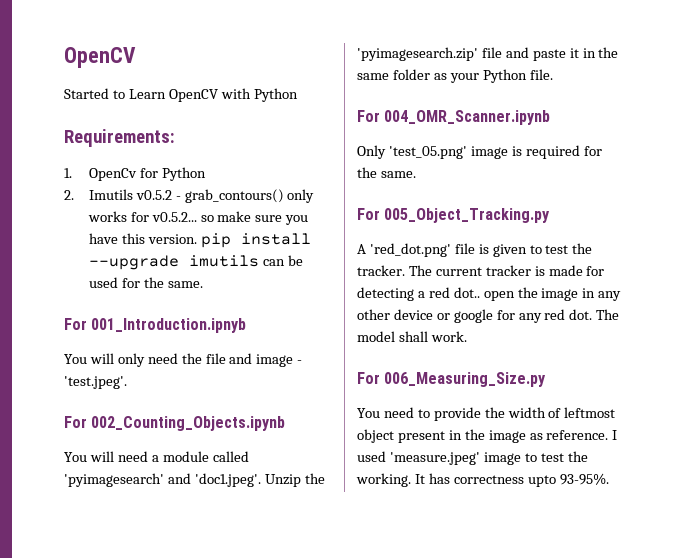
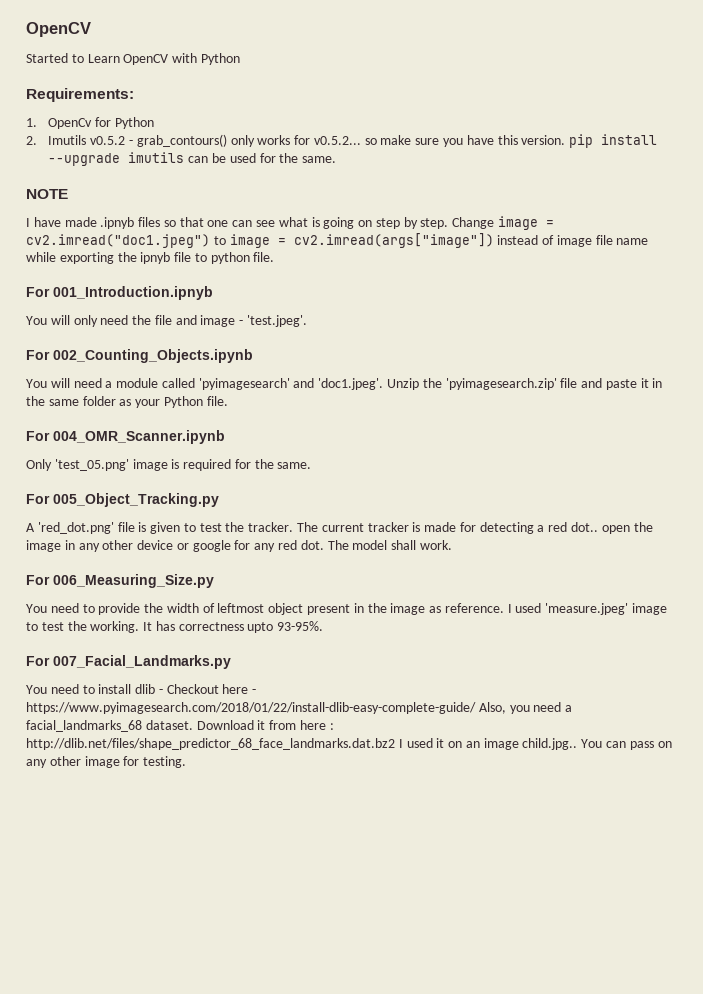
(203, 284) none -> [26,189,68,199] [26,216,555,230] [26,233,649,248] [26,252,275,264] // NOTE // I have made .ipnyb files so that one can see what is going on step by step. Change image = cv2.imread("doc1.jpeg") to image = cv2.imread(args["image"]) instead of image file name while exporting the ipnyb file to python file.
(609, 479) none -> [26,655,231,669] [26,684,257,694] [26,702,573,714] [26,720,334,732] [26,738,672,750] [26,756,187,768] // For 007_Facial_Landmarks.py // You need to install dlib - Checkout here - https://www.pyimagesearch.com/2018/01/22/install-dlib-easy-complete-guide/ Also, you need a facial_landmarks_68 dataset. Download it from here : http://dlib.net/files/shape_predictor_68_face_landmarks.dat.bz2 I used it on an image child.jpg.. You can pass on any other image for testing.

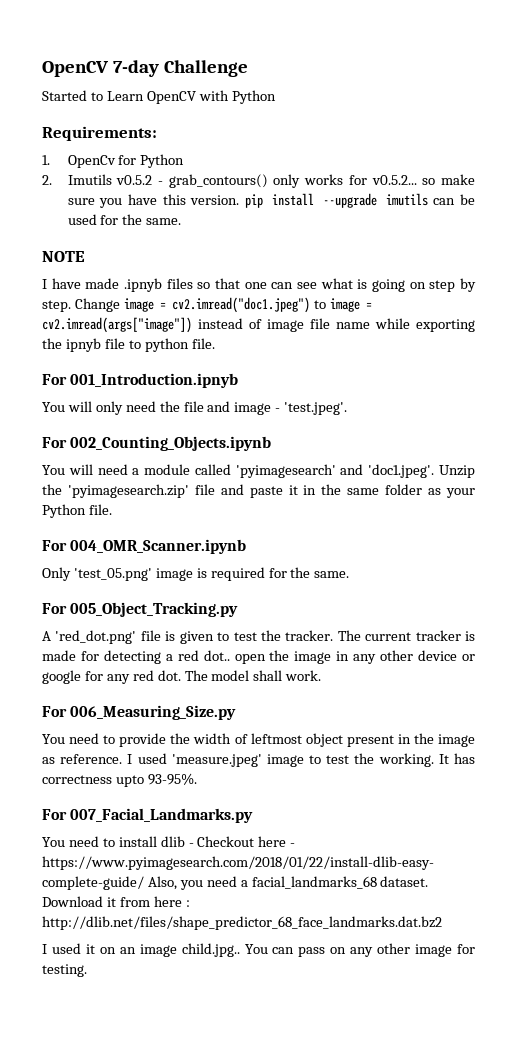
[26,22,91,37] OpenCV -> [42,60,248,77] OpenCV 7-day Challenge
(395, 744) none -> (442, 923) //

